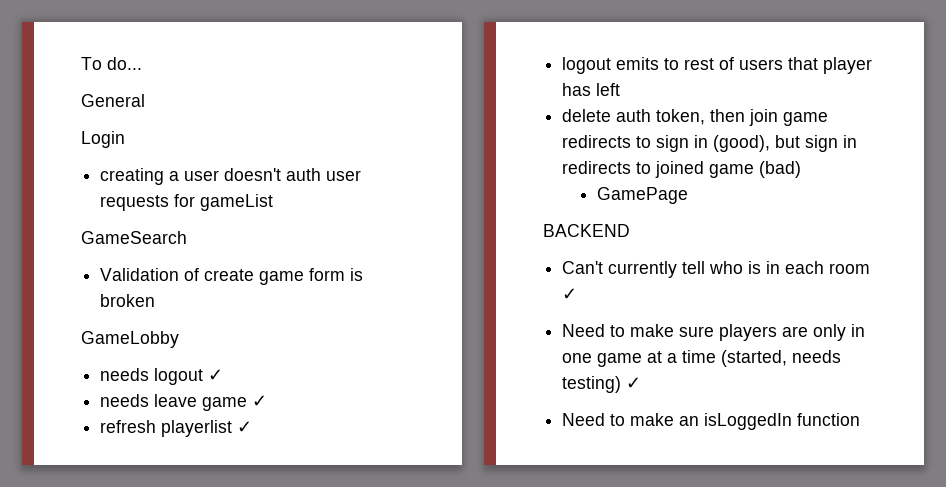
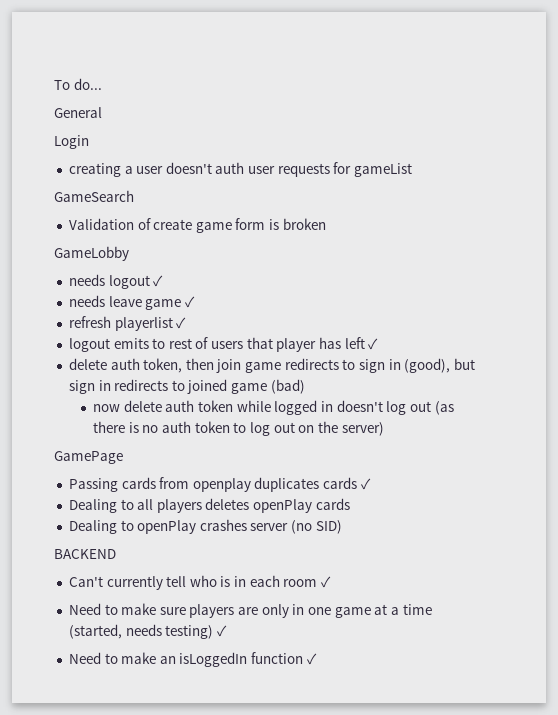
(621, 89) none -> [368,338,379,350] ✓
[596,187,688,204] GamePage -> [93,400,454,415] [93,421,384,436] [54,451,123,464] [68,477,371,492] [68,498,350,513] [68,519,342,534] now delete auth token while logged in doesn't log out (as there is no auth token to log out on the server) // GamePage // Passing cards from openplay duplicates cards ✓ // Dealing to all players deletes openPlay cards // Dealing to openPlay crashes server (no SID)
(861, 419) none -> [306,653,317,665] ✓

